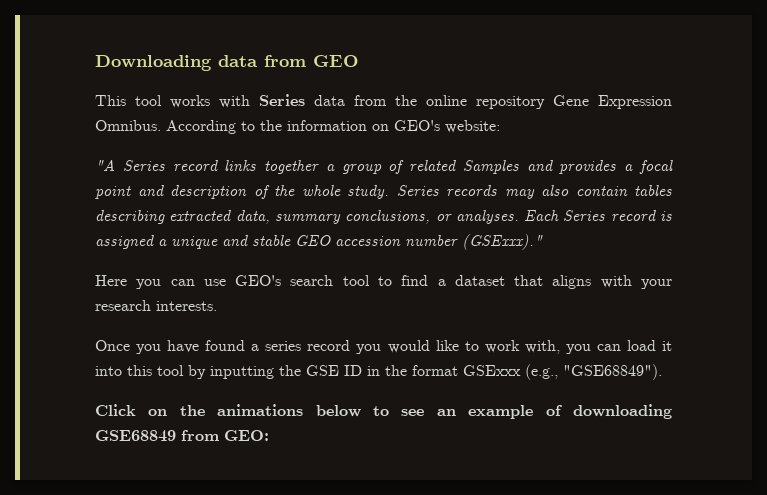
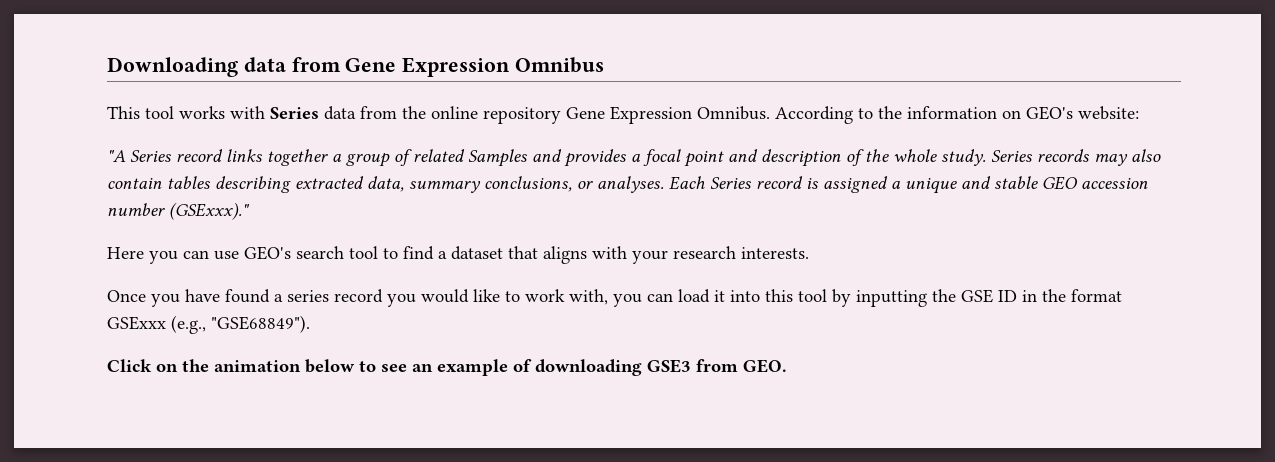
[313,55,359,67] GEO -> [345,57,605,77] Gene Expression Omnibus
[217,404,304,416] animations -> [214,360,301,372] animation
[95,430,269,442] GSE68849 from GEO: -> [647,359,787,373] GSE3 from GEO.

